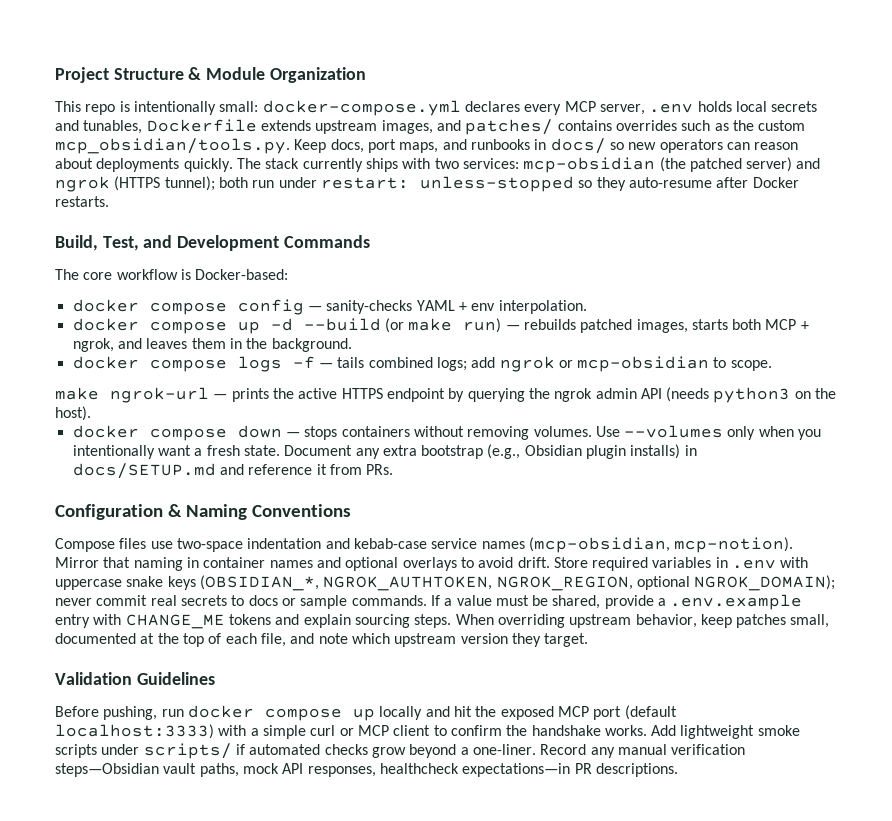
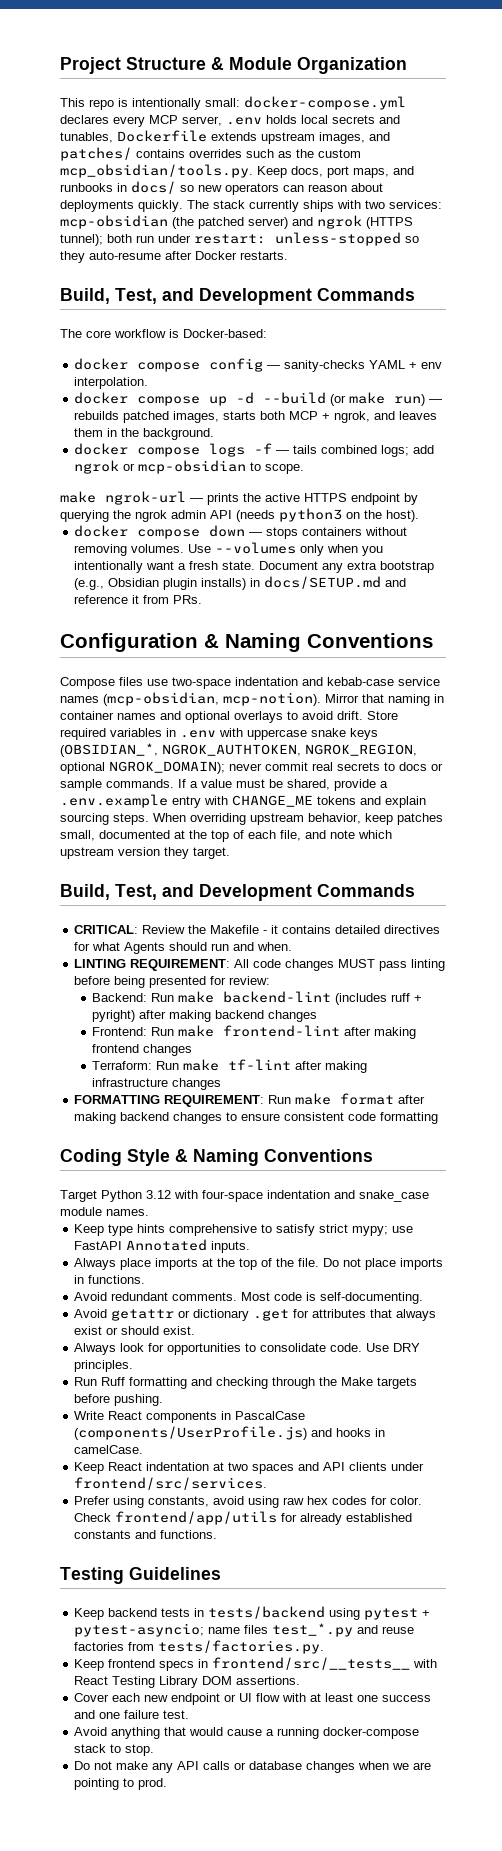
[55,672,215,685] [55,705,677,721] [55,724,800,739] [55,743,746,759] [55,763,678,777] Validation Guidelines // Before pushing, run docker compose up locally and hit the exposed MCP port (default localhost:3333) with a simple curl or MCP client to confirm the handshake works. Add lightweight smoke scripts under scripts/ if automated checks grow beyond a one-liner. Record any manual verification steps—Obsidian vault paths, mock API responses, healthcheck expectations—in PR descriptions. -> [60,884,415,901] [74,925,441,934] [74,942,293,954] [74,959,446,971] [74,976,271,988] [92,991,423,1005] [92,1010,318,1022] [92,1025,417,1039] [92,1044,193,1056] [92,1059,368,1073] [92,1078,222,1090] [74,1093,426,1107] [74,1112,439,1124] [60,1149,373,1166] [60,1190,429,1202] [60,1207,149,1216] [74,1224,414,1236] [74,1239,251,1253] [74,1258,444,1270] [74,1275,146,1284] [74,1292,424,1304] [74,1309,437,1321] [74,1326,196,1335] [74,1343,421,1355] [74,1360,134,1372] [74,1377,418,1389] [74,1394,164,1406] [74,1411,306,1423] [74,1426,386,1440] [74,1445,144,1454] [74,1462,425,1474] [74,1477,268,1490] [74,1496,423,1508] [74,1511,413,1525] [74,1530,218,1539] [60,1567,221,1584] [74,1606,431,1620] [74,1623,415,1637] [74,1640,325,1654] [74,1657,438,1671] [74,1676,301,1688] [74,1693,432,1705] [74,1710,190,1719] [74,1727,420,1739] [74,1744,155,1756] [74,1761,432,1773] [74,1778,168,1790] Build, Test, and Development Commands // CRITICAL: Review the Makefile - it contains detailed directives for what Agents should run and when. // LINTING REQUIREMENT: All code changes MUST pass linting before being presented for review: // Backend: Run make backend-lint (includes ruff + pyright) after making backend changes // Frontend: Run make frontend-lint after making frontend changes // Terraform: Run make tf-lint after making infrastructure changes // FORMATTING REQUIREMENT: Run make format after making backend changes to ensure consistent code formatting // Coding Style & Naming Conventions // Target Python 3.12 with four-space indentation and snake_case module names. // Keep type hints comprehensive to satisfy strict mypy; use FastAPI Annotated inputs. // Always place imports at the top of the file. Do not place imports in functions. // Avoid redundant comments. Most code is self-documenting. // Avoid getattr or dictionary .get for attributes that always exist or should exist. // Always look for opportunities to consolidate code. Use DRY principles. // Run Ruff formatting and checking through the Make targets before pushing. // Write React components in PascalCase (components/UserProfile.js) and hooks in camelCase. // Keep React indentation at two spaces and API clients under frontend/src/services. // Prefer using constants, avoid using raw hex codes for color. Check frontend/app/utils for already established constants and functions. // Testing Guidelines // Keep backend tests in tests/backend using pytest + pytest-asyncio; name files test_*.py and reuse factories from tests/factories.py. // Keep frontend specs in frontend/src/__tests__ with React Testing Library DOM assertions. // Cover each new endpoint or UI flow with at least one success and one failure test. // Avoid anything that would cause a running docker-compose stack to stop. // Do not make any API calls or database changes when we are pointing to prod.

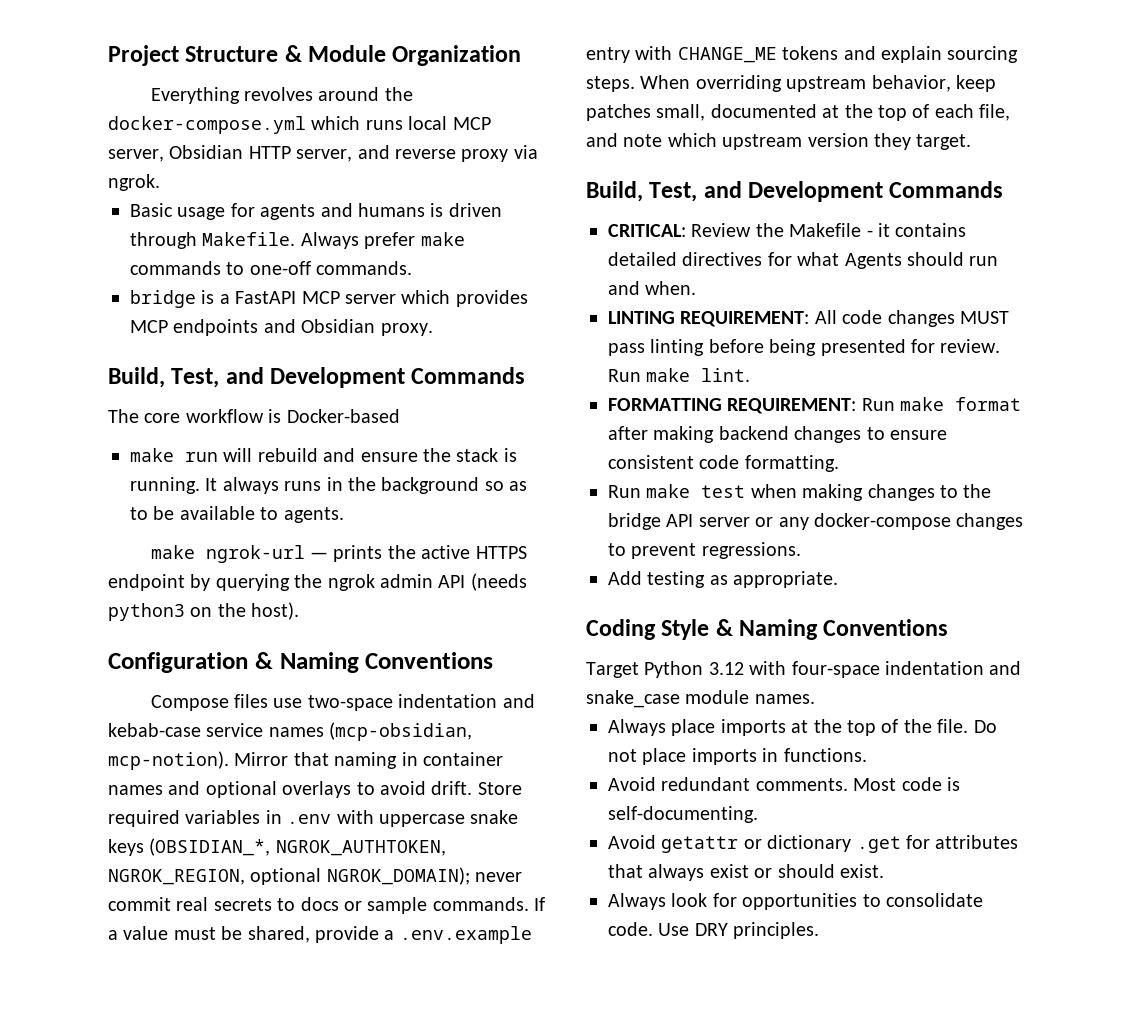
[60,96,406,110] [60,115,400,127] [60,130,390,144] [60,147,361,161] [60,164,414,178] [60,181,383,195] [60,200,442,212] [60,215,413,229] [60,232,419,246] [60,251,288,263] This repo is intentionally small: docker-compose.yml declares every MCP server, .env holds local secrets and tunables, Dockerfile extends upstream images, and patches/ contains overrides such as the custom mcp_obsidian/tools.py. Keep docs, port maps, and runbooks in docs/ so new operators can reason about deployments quickly. The stack currently ships with two services: mcp-obsidian (the patched server) and ngrok (HTTPS tunnel); both run under restart: unless-stopped so they auto-resume after Docker restarts. -> [150,87,413,104] [108,116,491,134] [108,145,538,162] [108,174,160,191] [130,203,502,220] [130,232,465,249] [130,261,413,275] [130,290,528,308] [130,319,433,336] Everything revolves around the docker-compose.yml which runs local MCP server, Obsidian HTTP server, and reverse proxy via ngrok. // Basic usage for agents and humans is driven through Makefile. Always prefer make commands to one-off commands. // bridge is a FastAPI MCP server which provides MCP endpoints and Obsidian proxy.
[183,329,267,338] [74,358,443,372] [74,377,149,389] [74,392,443,406] [74,411,438,423] [74,428,215,440] [74,443,435,457] [74,460,305,474] Docker-based: // docker compose config — sanity-checks YAML + env interpolation. // docker compose up -d --build (or make run) — rebuilds patched images, starts both MCP + ngrok, and leaves them in the background. // docker compose logs -f — tails combined logs; add ngrok or mcp-obsidian to scope. -> [286,409,400,423] [130,448,517,462] [130,477,528,494] [130,506,344,523] Docker-based // make run will rebuild and ensure the stack is running. It always runs in the background so as to be available to agents.
[74,525,408,539] [74,542,384,556] [74,561,435,573] [74,576,407,590] [74,595,203,604] // docker compose down — stops containers without removing volumes. Use --volumes only when you intentionally want a fresh state. Document any extra bootstrap (e.g., Obsidian plugin installs) in docs/SETUP.md and reference it from PRs. -> (300, 611) none
[229,976,271,985] [92,991,423,1005] [92,1010,318,1022] [92,1025,417,1039] [92,1044,193,1056] [92,1059,368,1073] [92,1078,222,1090] review: // Backend: Run make backend-lint (includes ruff + pyright) after making backend changes // Frontend: Run make frontend-lint after making frontend changes // Terraform: Run make tf-lint after making infrastructure changes -> [940,339,1001,353] [608,368,751,382] review. Run make lint.
[380,1112,439,1124] formatting -> [744,455,839,472] [608,484,992,501] [608,513,1024,530] [608,542,801,559] [608,571,839,588] formatting. // Run make test when making changes to the bridge API server or any docker-compose changes to prevent regressions. // Add testing as appropriate.
[74,1224,414,1236] [74,1239,251,1253] // Keep type hints comprehensive to satisfy strict mypy; use FastAPI Annotated inputs. -> (815, 699) none
[74,1377,418,1389] [74,1394,164,1406] [74,1411,306,1423] [74,1426,386,1440] [74,1445,144,1454] [74,1462,425,1474] [74,1477,268,1490] [74,1496,423,1508] [74,1511,413,1525] [74,1530,218,1539] [60,1567,221,1584] [74,1606,431,1620] [74,1623,415,1637] [74,1640,325,1654] [74,1657,438,1671] [74,1676,301,1688] [74,1693,432,1705] [74,1710,190,1719] [74,1727,420,1739] [74,1744,155,1756] [74,1761,432,1773] [74,1778,168,1790] // Run Ruff formatting and checking through the Make targets before pushing. // Write React components in PascalCase (components/UserProfile.js) and hooks in camelCase. // Keep React indentation at two spaces and API clients under frontend/src/services. // Prefer using constants, avoid using raw hex codes for color. Check frontend/app/utils for already established constants and functions. // Testing Guidelines // Keep backend tests in tests/backend using pytest + pytest-asyncio; name files test_*.py and reuse factories from tests/factories.py. // Keep frontend specs in frontend/src/__tests__ with React Testing Library DOM assertions. // Cover each new endpoint or UI flow with at least one success and one failure test. // Avoid anything that would cause a running docker-compose stack to stop. // Do not make any API calls or database changes when we are pointing to prod. -> (820, 930) none

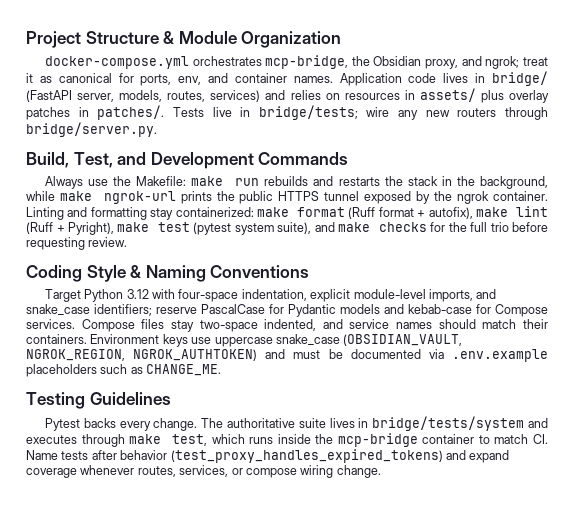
[150,87,413,104] [108,116,491,134] [108,145,538,162] [108,174,160,191] [130,203,502,220] [130,232,465,249] [130,261,413,275] [130,290,528,308] [130,319,433,336] [108,367,526,388] [108,409,400,423] [130,448,517,462] [130,477,528,494] [130,506,344,523] Everything revolves around the docker-compose.yml which runs local MCP server, Obsidian HTTP server, and reverse proxy via ngrok. // Basic usage for agents and humans is driven through Makefile. Always prefer make commands to one-off commands. // bridge is a FastAPI MCP server which provides MCP endpoints and Obsidian proxy. // Build, Test, and Development Commands // The core workflow is Docker-based // make run will rebuild and ensure the stack is running. It always runs in the background so as to be available to agents. // -> [44,55,549,69] [26,71,549,86] [26,88,549,103] [26,105,548,120] [26,122,157,137] [26,152,349,169] [44,176,548,189] [26,191,55,201] docker-compose.yml orchestrates mcp-bridge, the Obsidian proxy, and ngrok; treat it as canonical for ports, env, and container names. Application code lives in bridge/ (FastAPI server, models, routes, services) and relies on resources in assets/ plus overlay patches in patches/. Tests live in bridge/tests; wire any new routers through bridge/server.py. // Build, Test, and Development Commands // Always use the Makefile: make run rebuilds and restarts the stack in the background, while
[310,552,329,559] — -> (176, 197) none
[421,545,527,559] [108,573,527,591] [108,602,300,621] [108,652,494,673] [150,694,535,711] [108,722,473,741] [108,751,503,770] [108,781,522,798] [108,810,519,827] [108,838,446,856] [108,867,523,885] [108,897,546,914] [108,926,532,944] [586,46,1019,63] [586,75,996,92] [586,104,1011,121] [586,133,972,150] [586,181,1004,202] [608,223,967,237] [608,252,999,269] [608,281,697,295] [608,310,1009,327] [608,339,1001,356] [608,368,751,382] [608,397,1022,414] [608,426,947,443] [608,455,839,472] [608,484,992,501] [608,513,1024,530] [608,542,801,559] [608,571,839,588] active HTTPS endpoint by querying the ngrok admin API (needs python3 on the host). // Configuration & Naming Conventions // Compose files use two-space indentation and kebab-case service names (mcp-obsidian, mcp-notion). Mirror that naming in container names and optional overlays to avoid drift. Store required variables in .env with uppercase snake keys (OBSIDIAN_*, NGROK_AUTHTOKEN, NGROK_REGION, optional NGROK_DOMAIN); never commit real secrets to docs or sample commands. If a value must be shared, provide a .env.example entry with CHANGE_ME tokens and explain sourcing steps. When overriding upstream behavior, keep patches small, documented at the top of each file, and note which upstream version they target. // Build, Test, and Development Commands // CRITICAL: Review the Makefile - it contains detailed directives for what Agents should run and when. // LINTING REQUIREMENT: All code changes MUST pass linting before being presented for review. Run make lint. // FORMATTING REQUIREMENT: Run make format after making backend changes to ensure consistent code formatting. // Run make test when making changes to the bridge API server or any docker-compose changes to prevent regressions. // Add testing as appropriate. -> [239,191,548,204] [26,206,549,220] [26,222,548,235] [26,237,128,250] public HTTPS tunnel exposed by the ngrok container. Linting and formatting stay containerized: make format (Ruff format + autofix), make lint (Ruff + Pyright), make test (pytest system suite), and make checks for the full trio before requesting review.
[885,661,1022,675] [586,690,815,708] [608,719,997,736] [608,748,867,765] [608,777,960,791] [608,806,758,823] [608,835,1019,853] [608,864,884,881] [608,893,983,910] [608,922,820,939] indentation and snake_case module names. // Always place imports at the top of the file. Do not place imports in functions. // Avoid redundant comments. Most code is self-documenting. // Avoid getattr or dictionary .get for attributes that always exist or should exist. // Always look for opportunities to consolidate code. Use DRY principles. -> [241,289,497,302] [26,304,548,317] [26,319,548,332] [26,334,463,347] [26,349,549,362] [26,364,222,377] [26,392,171,409] [44,416,548,431] [26,433,548,447] [26,449,510,463] [26,465,381,478] indentation, explicit module-level imports, and snake_case identifiers; reserve PascalCase for Pydantic models and kebab-case for Compose services. Compose files stay two-space indented, and service names should match their containers. Environment keys use uppercase snake_case (OBSIDIAN_VAULT, NGROK_REGION, NGROK_AUTHTOKEN) and must be documented via .env.example placeholders such as CHANGE_ME. // Testing Guidelines // Pytest backs every change. The authoritative suite lives in bridge/tests/system and executes through make test, which runs inside the mcp-bridge container to match CI. Name tests after behavior (test_proxy_handles_expired_tokens) and expand coverage whenever routes, services, or compose wiring change.

